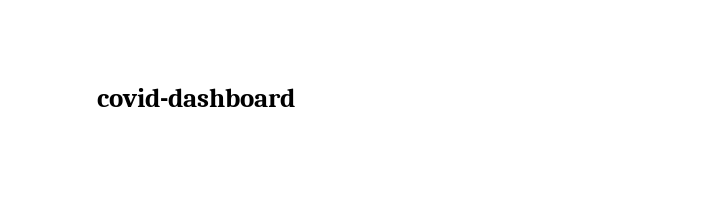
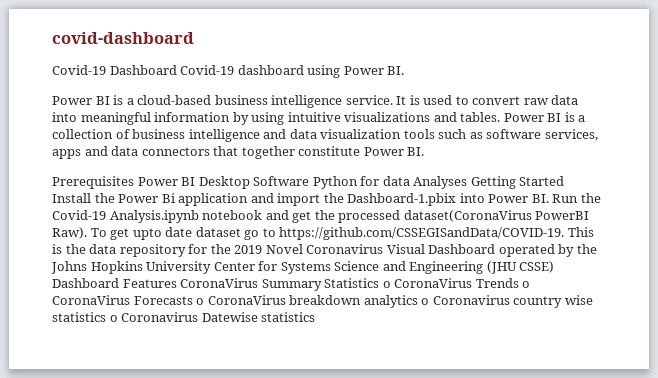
(295, 97) none -> [52,65,405,78] [52,95,579,108] [52,112,586,125] [52,129,598,142] [52,146,425,159] [52,176,565,189] [52,193,601,206] [52,210,590,223] [52,227,594,240] [52,244,597,257] [51,261,555,274] [52,278,531,291] [52,295,593,308] [52,312,316,322] // Covid-19 Dashboard Covid-19 dashboard using Power BI. // Power BI is a cloud-based business intelligence service. It is used to convert raw data into meaningful information by using intuitive visualizations and tables. Power BI is a collection of business intelligence and data visualization tools such as software services, apps and data connectors that together constitute Power BI. // Prerequisites Power BI Desktop Software Python for data Analyses Getting Started Install the Power Bi application and import the Dashboard-1.pbix into Power BI. Run the Covid-19 Analysis.ipynb notebook and get the processed dataset(CoronaVirus PowerBI Raw). To get upto date dataset go to https://github.com/CSSEGISandData/COVID-19. This is the data repository for the 2019 Novel Coronavirus Visual Dashboard operated by the Johns Hopkins University Center for Systems Science and Engineering (JHU CSSE) Dashboard Features CoronaVirus Summary Statistics o CoronaVirus Trends o CoronaVirus Forecasts o CoronaVirus breakdown analytics o Coronavirus country wise statistics o Coronavirus Datewise statistics

